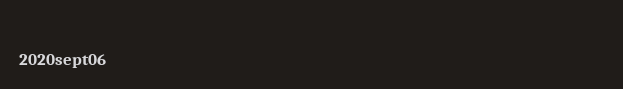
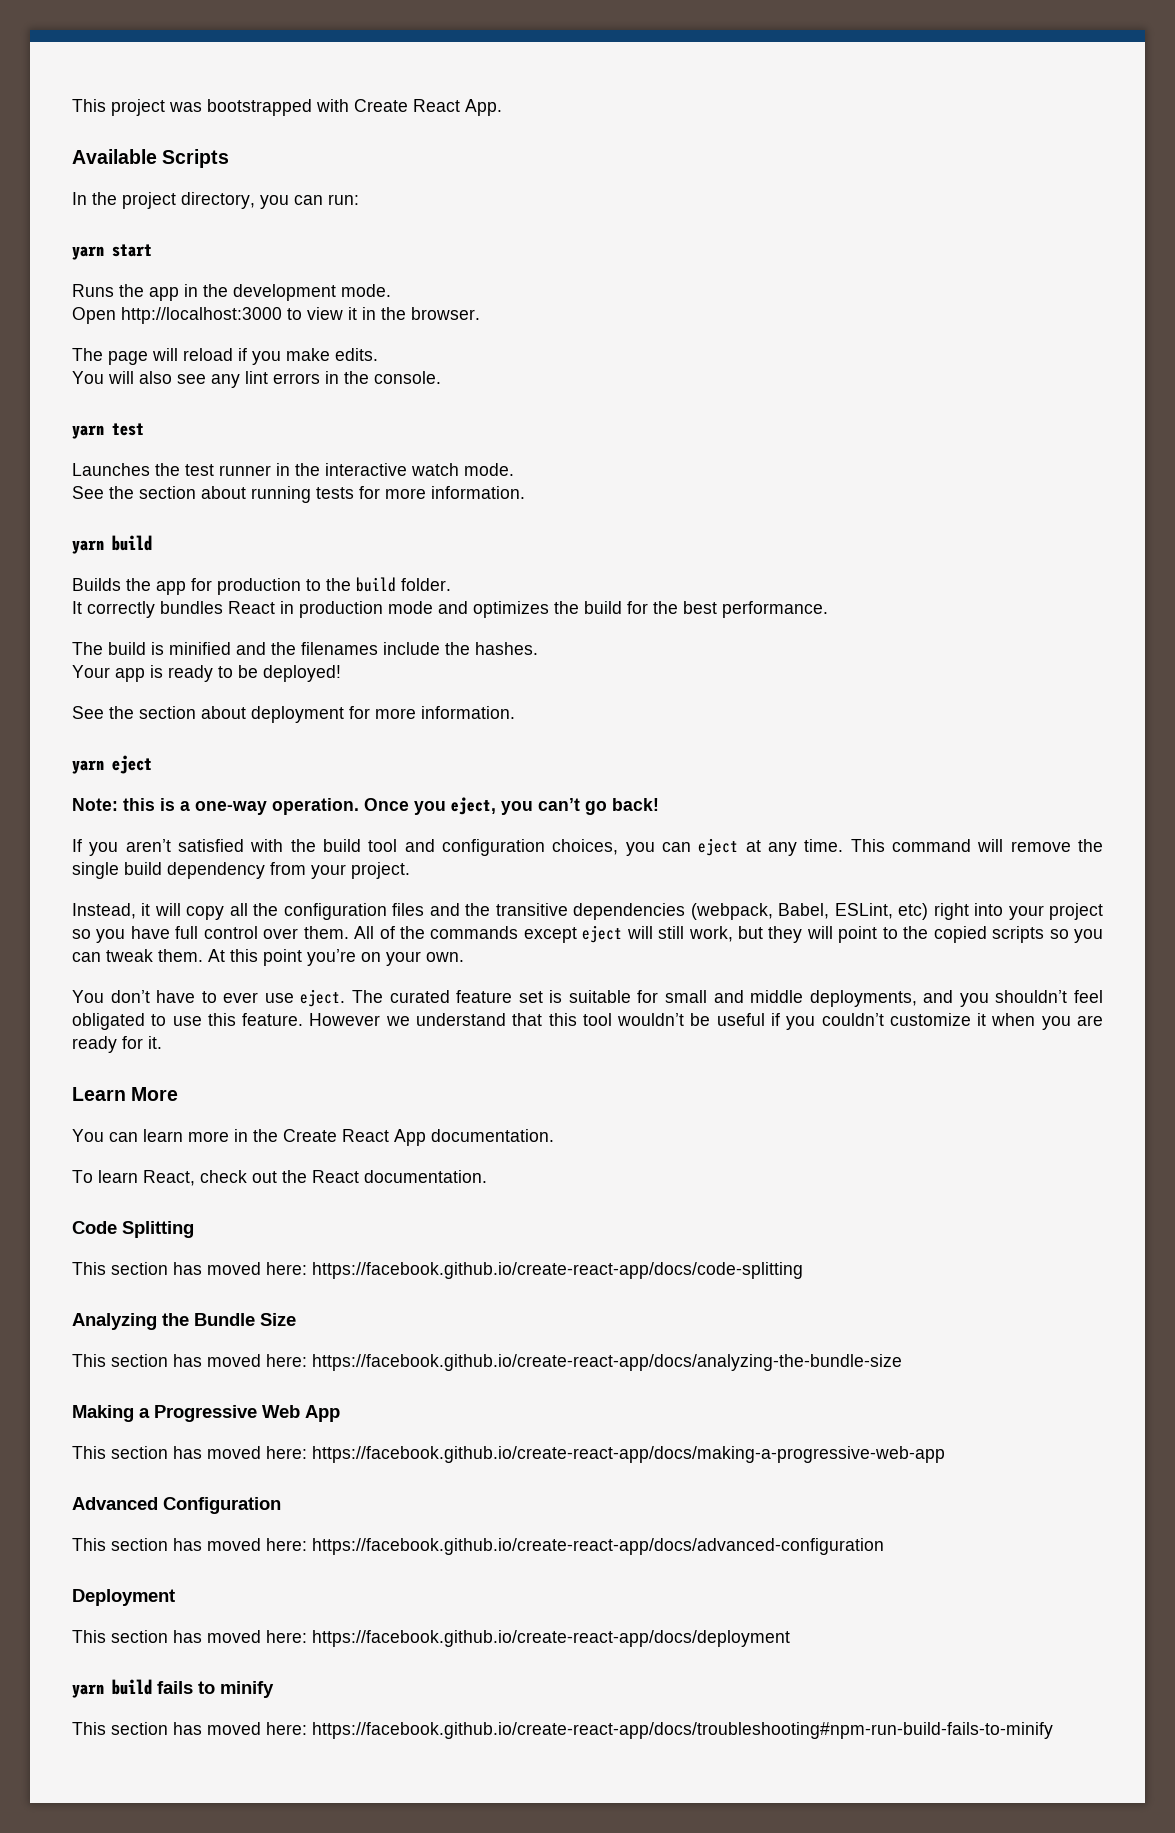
[19,54,106,68] 2020sept06 -> [72,99,502,116] [72,149,230,168] [72,192,359,209] [72,244,152,260] [72,284,391,301] [72,307,480,324] [72,348,378,365] [72,371,441,388] [72,423,144,439] [72,463,514,476] [72,486,525,503] [72,535,152,554] [72,577,451,595] [72,601,828,618] [72,642,538,655] [72,665,341,682] [72,706,515,723] [72,755,152,774] [72,797,659,815] [72,838,1104,856] [72,862,410,879] [72,903,1104,920] [72,925,1104,943] [72,949,464,966] [72,989,1103,1007] [72,1013,1104,1030] [72,1036,162,1053] [72,1087,179,1101] [72,1129,554,1146] [72,1170,487,1186] [72,1221,194,1238] [72,1262,803,1279] [72,1313,296,1330] [72,1354,902,1371] [72,1405,340,1422] [72,1446,945,1463] [72,1497,281,1514] [72,1538,884,1555] [72,1589,175,1606] [72,1630,790,1647] [72,1679,274,1698] [72,1722,1053,1739] This project was bootstrapped with Create React App. // Available Scripts // In the project directory, you can run: // yarn start // Runs the app in the development mode. // Open http://localhost:3000 to view it in the browser. // The page will reload if you make edits. // You will also see any lint errors in the console. // yarn test // Launches the test runner in the interactive watch mode. // See the section about running tests for more information. // yarn build // Builds the app for production to the build folder. // It correctly bundles React in production mode and optimizes the build for the best performance. // The build is minified and the filenames include the hashes. // Your app is ready to be deployed! // See the section about deployment for more information. // yarn eject // Note: this is a one-way operation. Once you eject, you can’t go back! // If you aren’t satisfied with the build tool and configuration choices, you can eject at any time. This command will remove the single build dependency from your project. // Instead, it will copy all the configuration files and the transitive dependencies (webpack, Babel, ESLint, etc) right into your project so you have full control over them. All of the commands except eject will still work, but they will point to the copied scripts so you can tweak them. At this point you’re on your own. // You don’t have to ever use eject. The curated feature set is suitable for small and middle deployments, and you shouldn’t feel obligated to use this feature. However we understand that this tool wouldn’t be useful if you couldn’t customize it when you are ready for it. // Learn More // You can learn more in the Create React App documentation. // To learn React, check out the React documentation. // Code Splitting // This section has moved here: https://facebook.github.io/create-react-app/docs/code-splitting // Analyzing the Bundle Size // This section has moved here: https://facebook.github.io/create-react-app/docs/analyzing-the-bundle-size // Making a Progressive Web App // This section has moved here: https://facebook.github.io/create-react-app/docs/making-a-progressive-web-app // Advanced Configuration // This section has moved here: https://facebook.github.io/create-react-app/docs/advanced-configuration // Deployment // This section has moved here: https://facebook.github.io/create-react-app/docs/deployment // yarn build fails to minify // This section has moved here: https://facebook.github.io/create-react-app/docs/troubleshooting#npm-run-build-fails-to-minify

